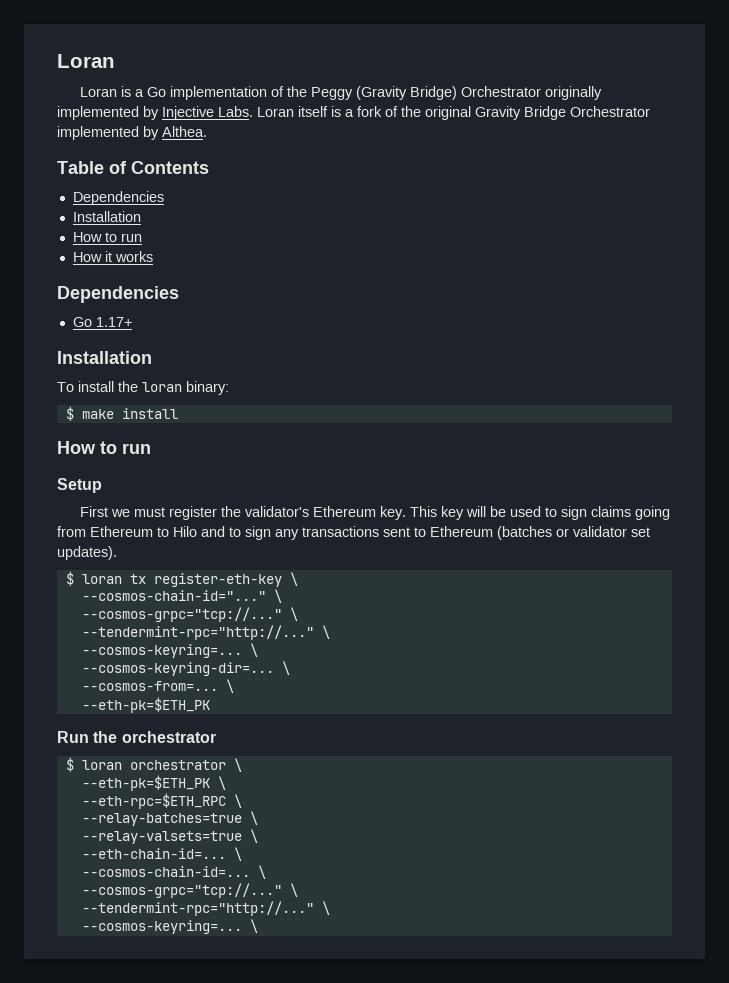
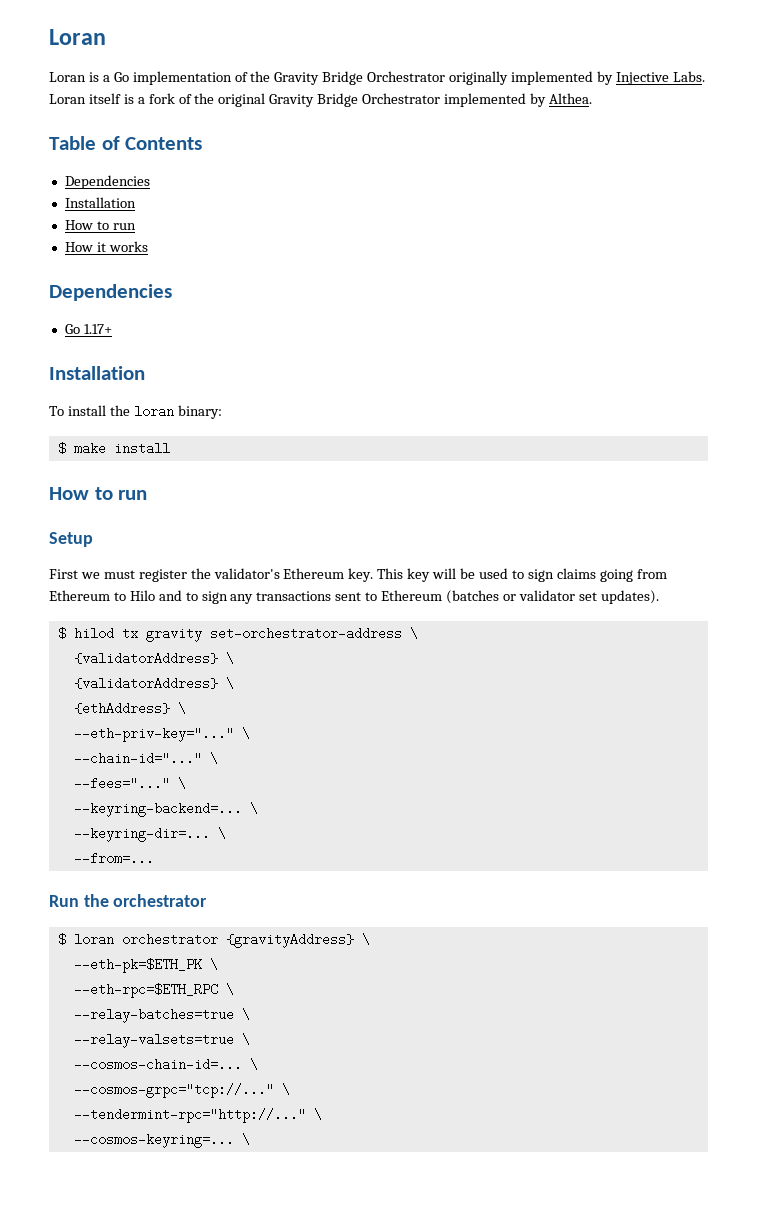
[310,86,457,100] Peggy (Gravity Bridge) -> [274,71,364,85] Gravity Bridge
[81,572,298,587] [81,589,282,603] [81,607,298,622] [81,625,330,640] [81,643,258,658] [81,661,290,676] [81,679,234,693] [81,697,210,713] loran tx register-eth-key \ // --cosmos-chain-id="..." \ // --cosmos-grpc="tcp://..." \ // --tendermint-rpc="http://..." \ // --cosmos-keyring=... \ // --cosmos-keyring-dir=... \ // --cosmos-from=... \ // --eth-pk=$ETH_PK -> [73,627,418,642] [73,652,234,665] [73,677,234,690] [73,702,186,715] [73,727,250,742] [73,752,218,765] [73,777,186,790] [73,802,258,817] [73,827,226,842] [73,852,154,865] hilod tx gravity set-orchestrator-address \ // {validatorAddress} \ // {validatorAddress} \ // {ethAddress} \ // --eth-priv-key="..." \ // --chain-id="..." \ // --fees="..." \ // --keyring-backend=... \ // --keyring-dir=... \ // --from=...
(226, 765) none -> [225,933,354,948] {gravityAddress}
[81,847,242,861] // --eth-chain-id=... \ -> (250, 1039) none

